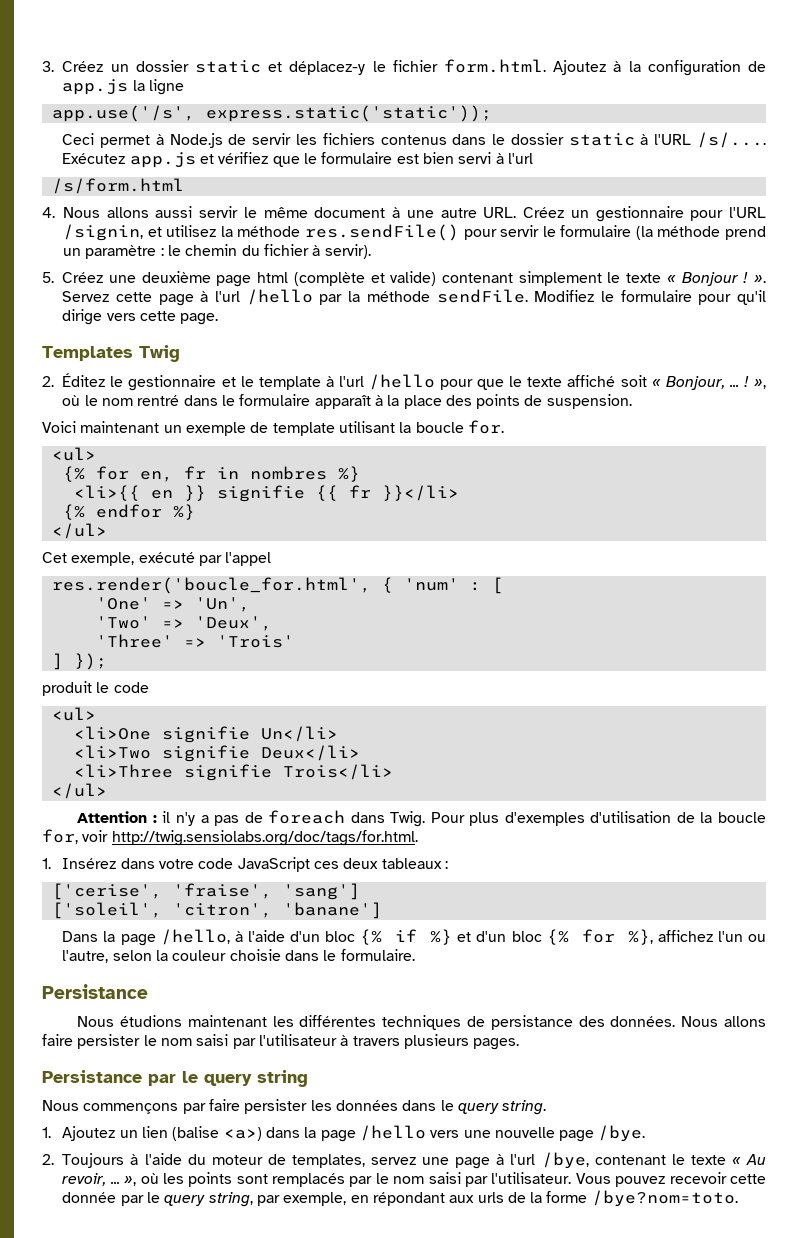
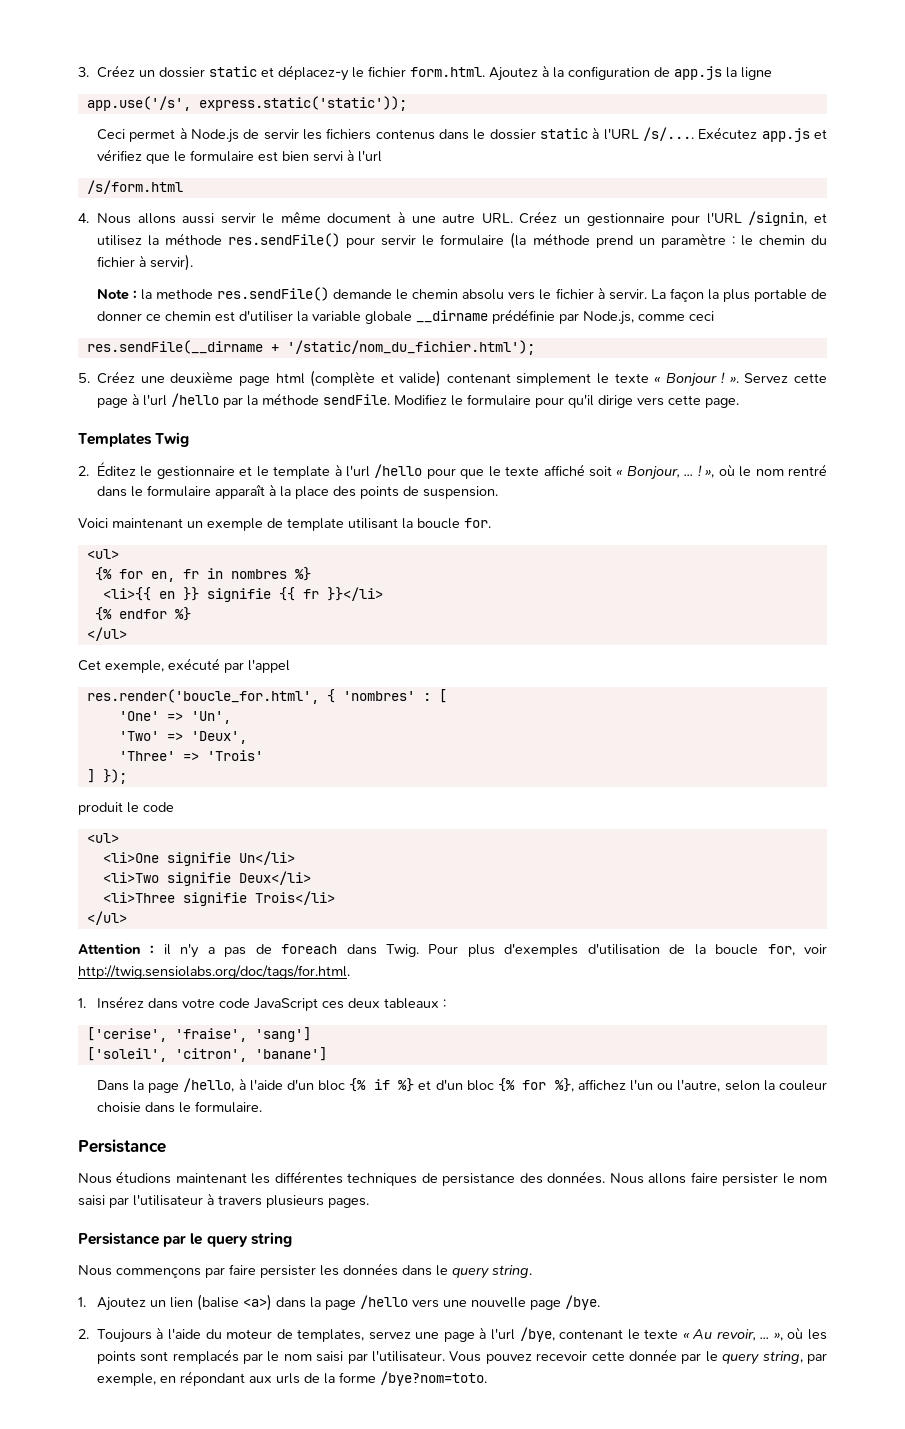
(371, 251) none -> [96,287,827,302] [96,309,714,325] [86,340,535,355] // Note : la methode res.sendFile() demande le chemin absolu vers le fichier à servir. La façon la plus portable de donner ce chemin est d'utiliser la variable globale __dirname prédéfinie par Node.js, comme ceci // res.sendFile(__dirname + '/static/nom_du_fichier.html');
[403,578,459,591] 'num' -> [342,691,415,701] 'nombres'

